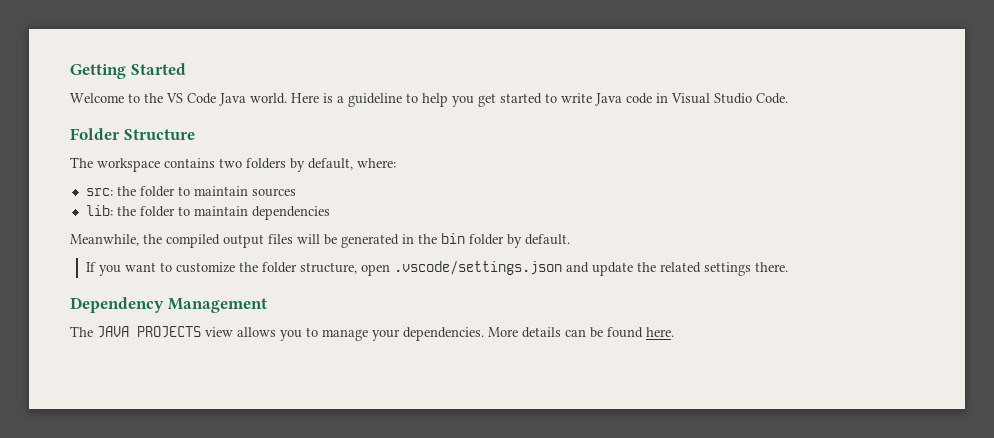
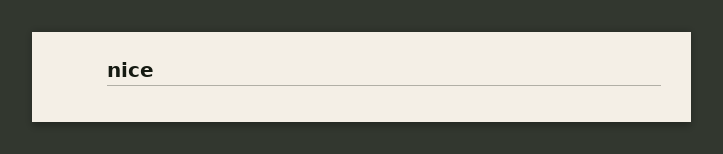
[70,63,186,79] [70,93,788,107] [70,128,195,140] [70,157,396,172] [85,186,296,197] [85,205,330,220] [70,233,570,248] [86,261,789,276] [70,297,267,313] [70,326,674,341] Getting Started // Welcome to the VS Code Java world. Here is a guideline to help you get started to write Java code in Visual Studio Code. // Folder Structure // The workspace contains two folders by default, where: // src: the folder to maintain sources // lib: the folder to maintain dependencies // Meanwhile, the compiled output files will be generated in the bin folder by default. // If you want to customize the folder structure, open .vscode/settings.json and update the related settings there. // Dependency Management // The JAVA PROJECTS view allows you to manage your dependencies. More details can be found here. -> [107,62,154,77] nice

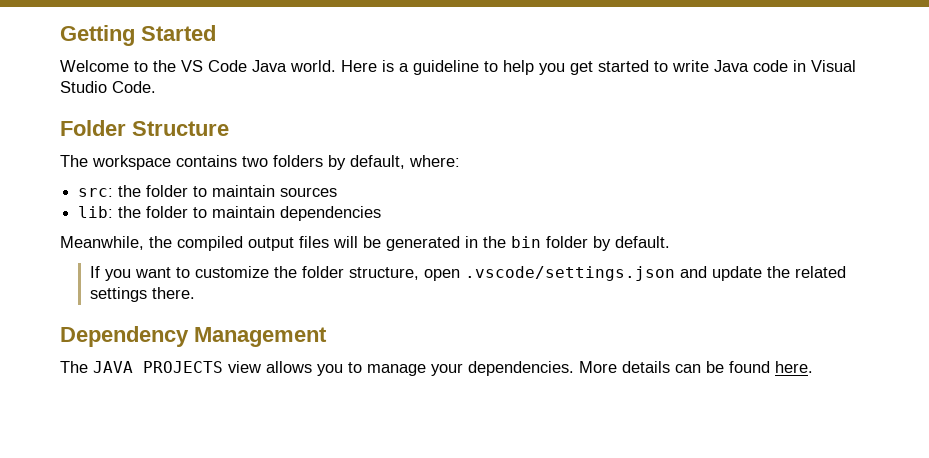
[107,62,154,77] nice -> [60,25,216,46] [60,60,856,75] [60,81,156,93] [60,120,229,136] [60,155,460,170] [78,185,338,197] [78,206,382,221] [60,236,670,251] [89,266,846,281] [89,287,195,302] [60,326,327,347] [60,361,813,376] Getting Started // Welcome to the VS Code Java world. Here is a guideline to help you get started to write Java code in Visual Studio Code. // Folder Structure // The workspace contains two folders by default, where: // src: the folder to maintain sources // lib: the folder to maintain dependencies // Meanwhile, the compiled output files will be generated in the bin folder by default. // If you want to customize the folder structure, open .vscode/settings.json and update the related settings there. // Dependency Management // The JAVA PROJECTS view allows you to manage your dependencies. More details can be found here.

